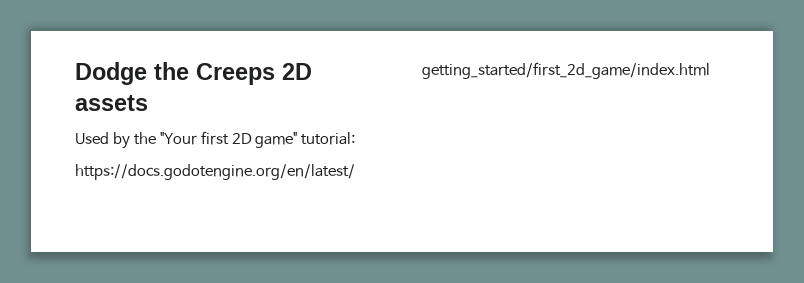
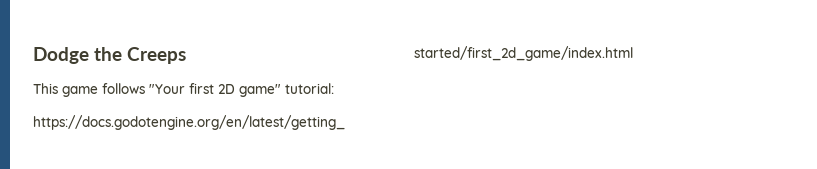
[282,63,312,80] [75,95,148,111] [75,132,156,149] 2D assets // Used by the -> [33,83,145,97] // This game follows

